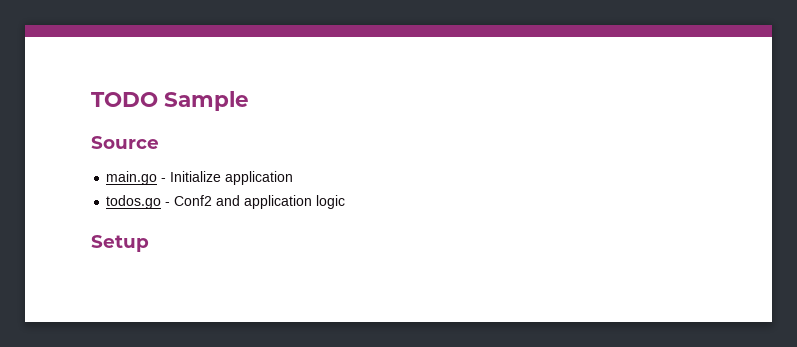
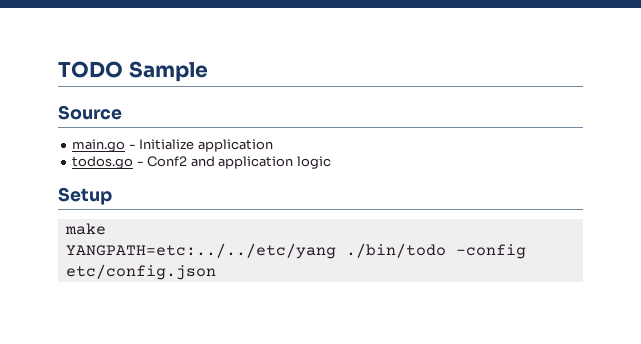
(149, 243) none -> [64,223,106,235] [65,243,526,259] [65,264,216,280] // make // YANGPATH=etc:../../etc/yang ./bin/todo -config etc/config.json

